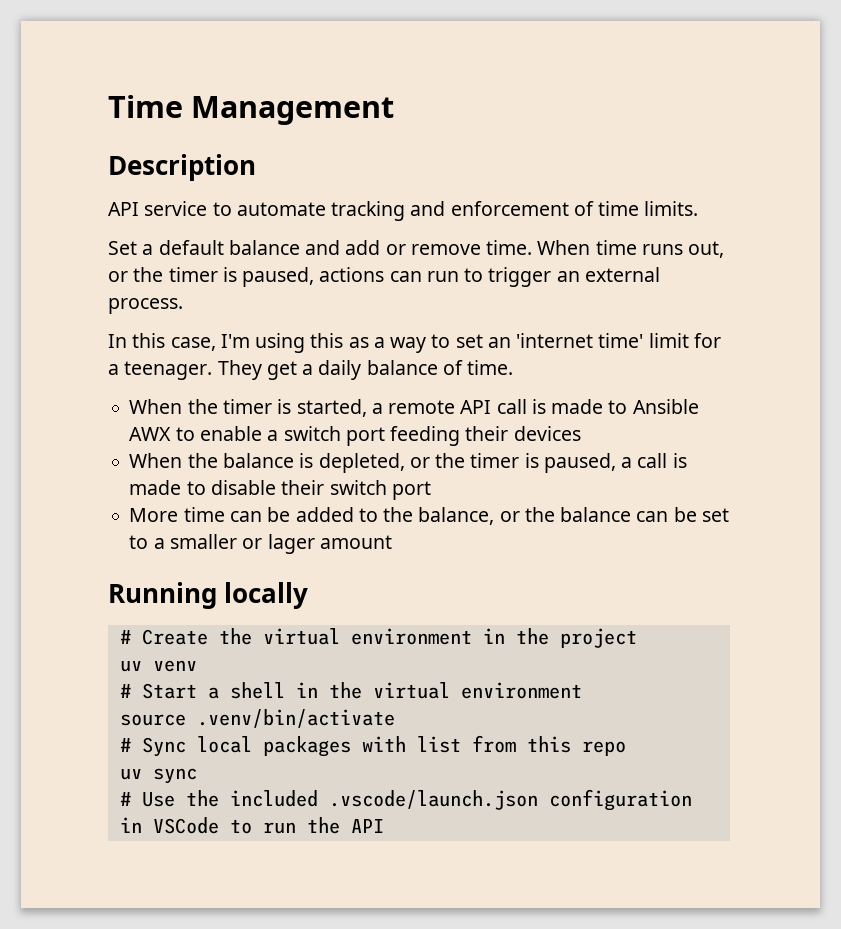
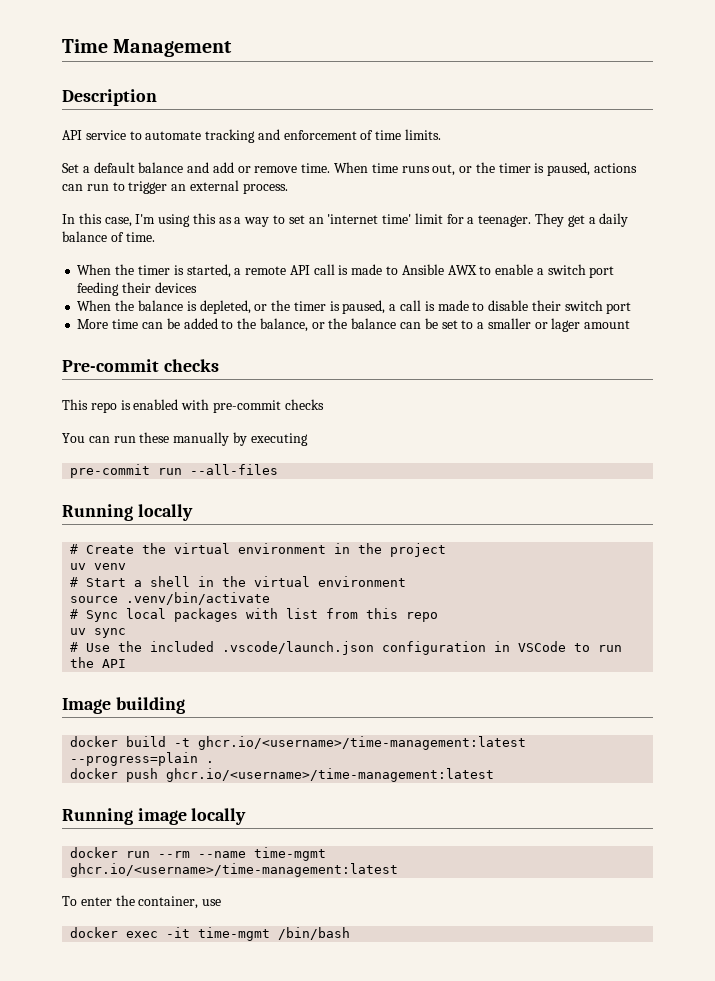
(392, 542) none -> [62,359,219,372] [62,399,324,413] [62,432,308,446] [70,464,279,478] // Pre-commit checks // This repo is enabled with pre-commit checks // You can run these manually by executing // pre-commit run --all-files
(384, 826) none -> [62,697,185,714] [70,736,527,750] [70,752,215,766] [70,768,495,782] [62,808,247,825] [70,847,327,861] [70,863,399,877] [62,895,222,909] [70,927,351,941] // Image building // docker build -t ghcr.io/<username>/time-management:latest --progress=plain . // docker push ghcr.io/<username>/time-management:latest // Running image locally // docker run --rm --name time-mgmt ghcr.io/<username>/time-management:latest // To enter the container, use // docker exec -it time-mgmt /bin/bash

